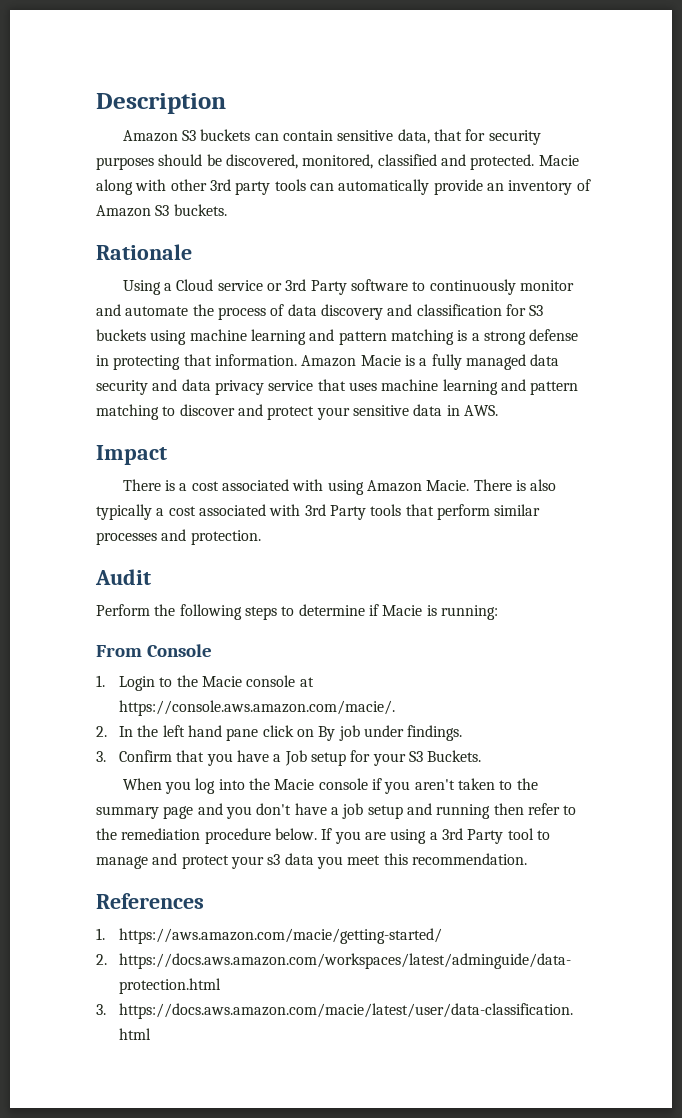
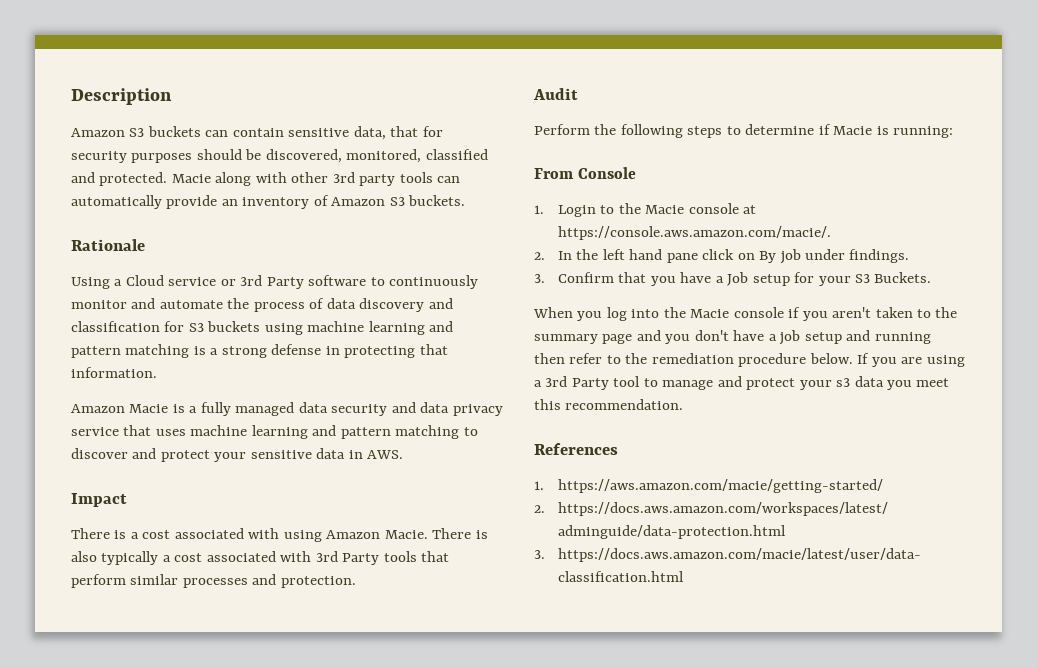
(297, 360) none -> (157, 372) //

